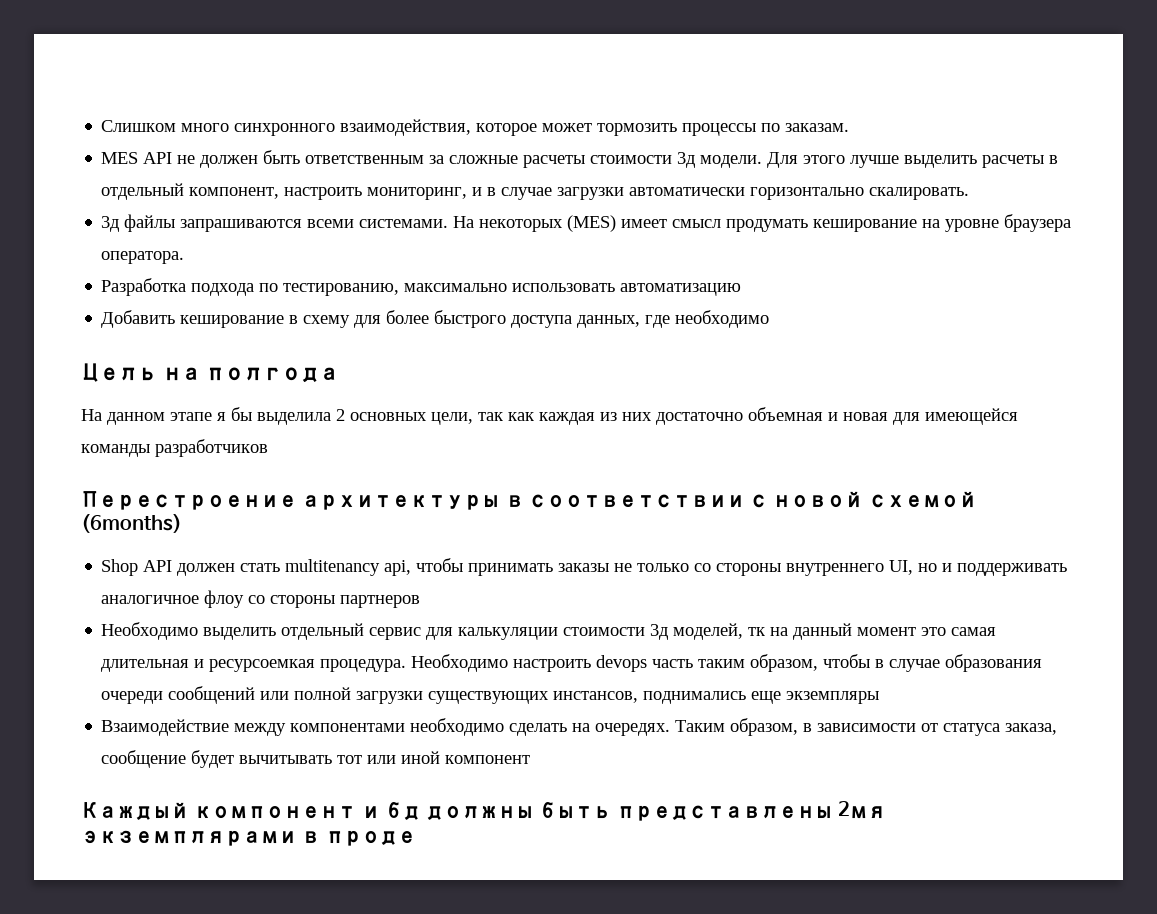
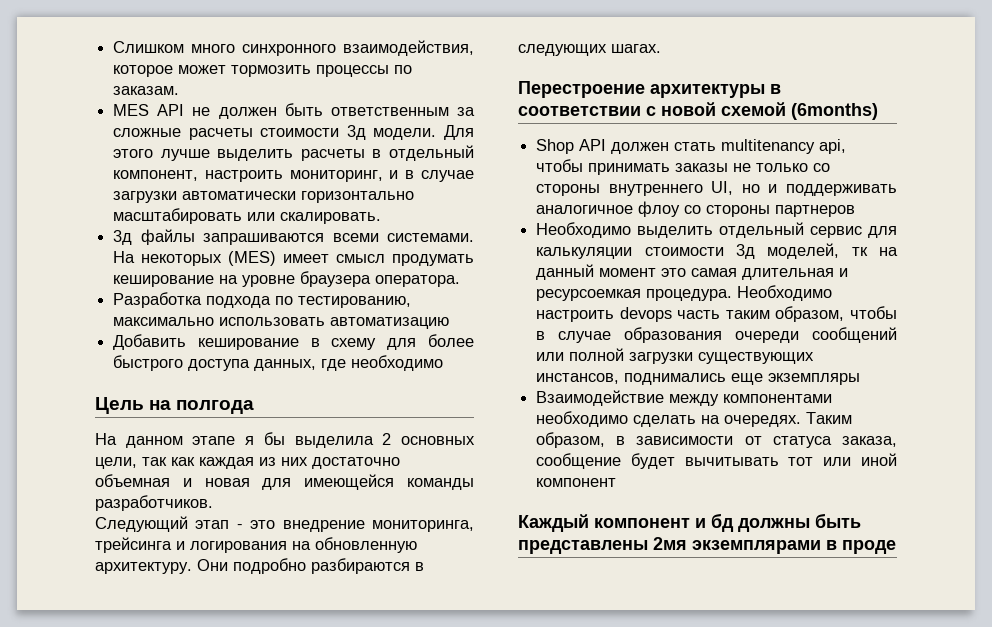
(865, 193) none -> [113,208,276,224] масштабировать или
[155,439,268,457] разработчиков -> [95,495,213,511] [95,516,474,532] [95,537,417,553] [95,558,424,574] [518,44,661,56] разработчиков. // Следующий этап - это внедрение мониторинга, трейсинга и логирования на обновленную архитектуру. Они подробно разбираются в следующих шагах.

